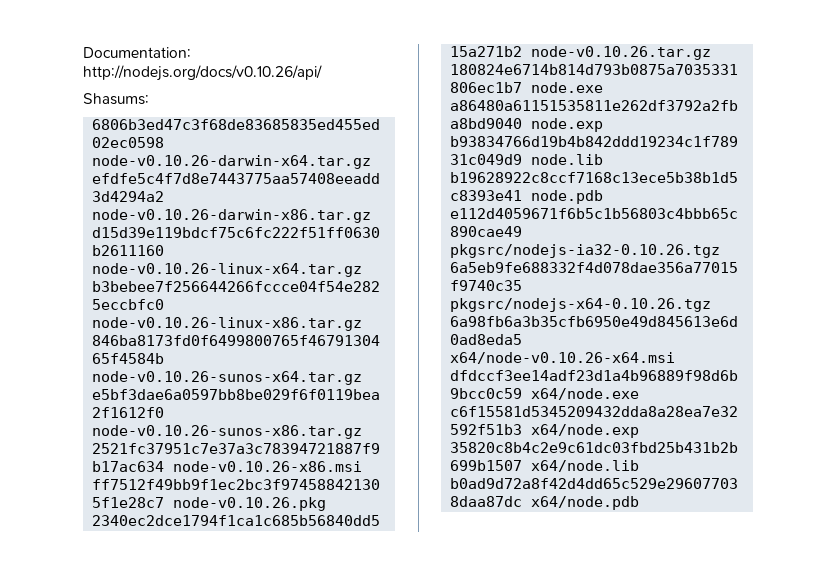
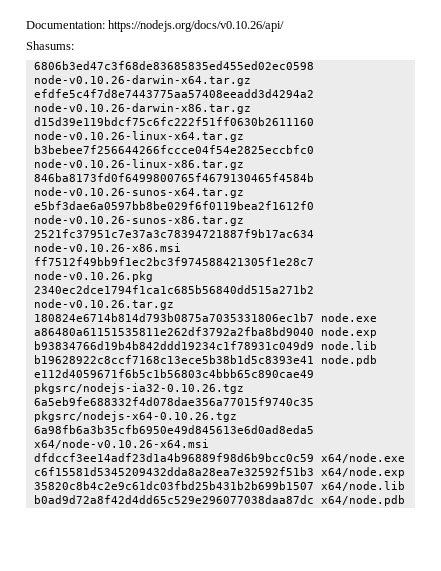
[83,65,322,81] http://nodejs.org/docs/v0.10.26/api/ -> [108,20,285,32] https://nodejs.org/docs/v0.10.26/api/

